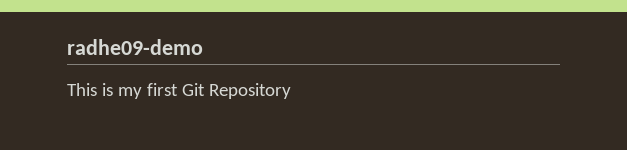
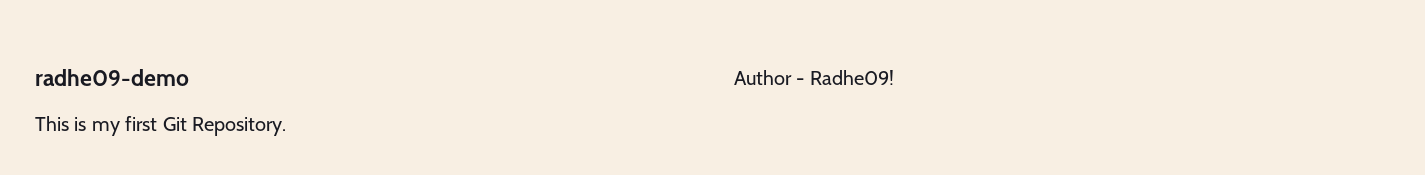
[208,83,291,99] Repository -> [192,117,286,136] [734,70,894,85] Repository. // Author - Radhe09!

